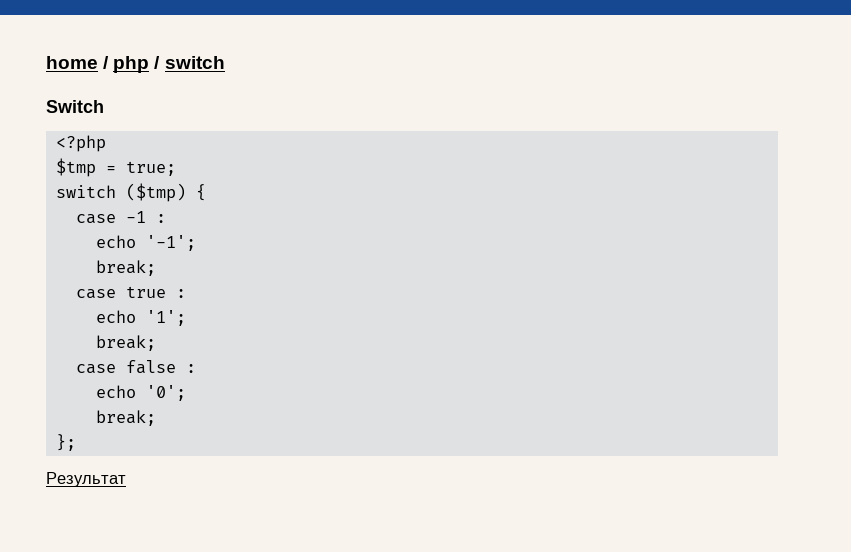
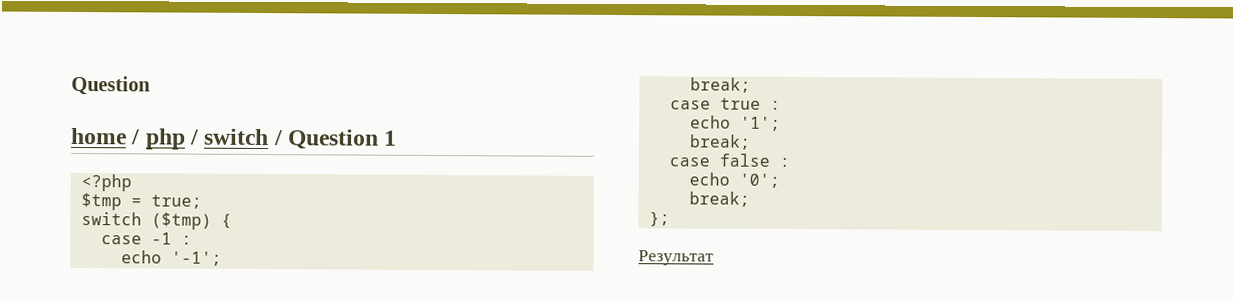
(46, 62) none -> [71,75,151,96] Question //
[46,100,104,113] // Switch -> [273,129,398,150] / Question 1

